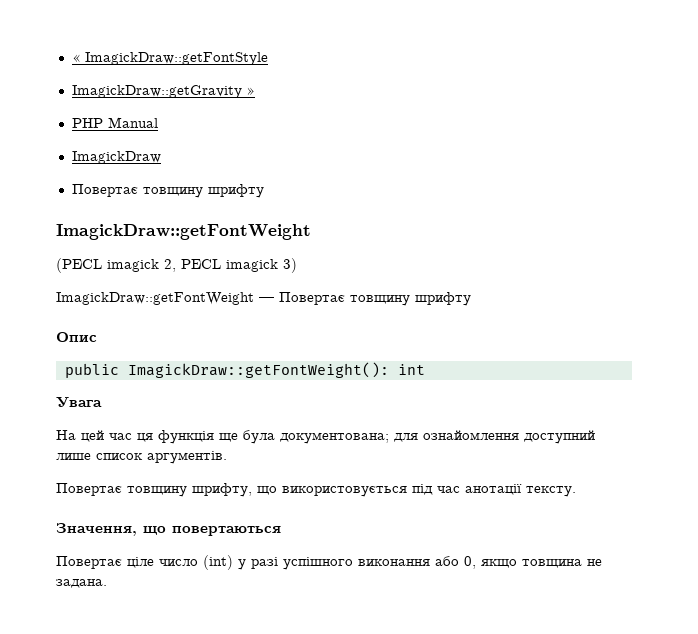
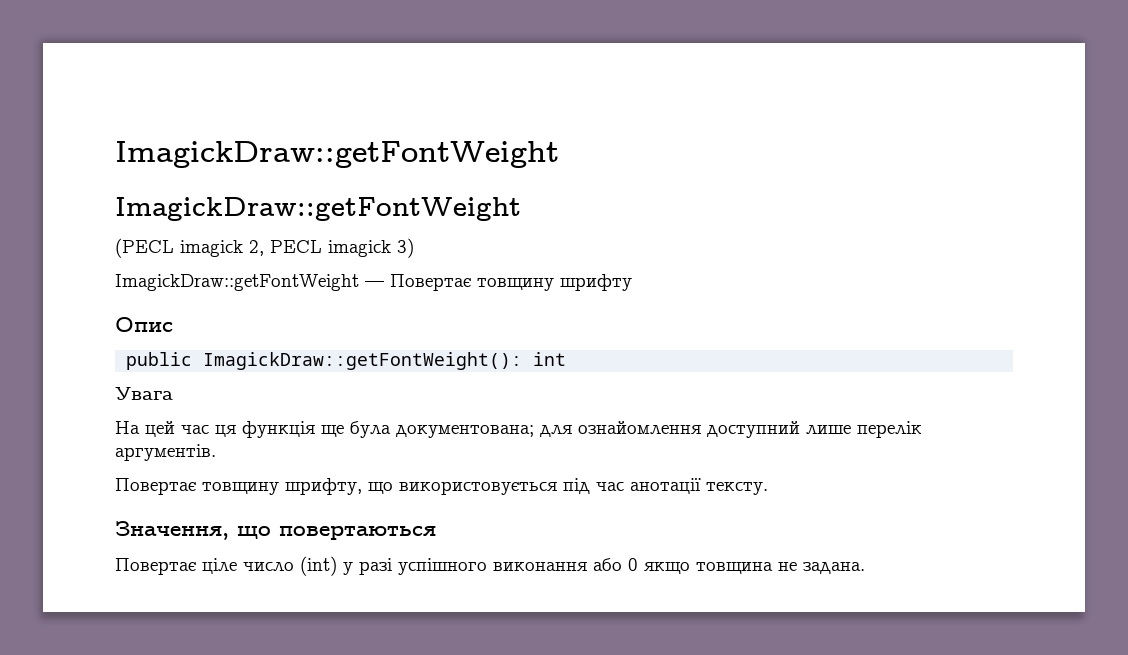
[71,52,268,65] [71,85,255,98] [71,117,158,128] [71,151,161,164] [71,184,264,198] « ImagickDraw::getFontStyle // ImagickDraw::getGravity » // PHP Manual // ImagickDraw // Повертає товщину шрифту -> [115,141,559,168] ImagickDraw::getFontWeight
[96,453,143,460] список -> [857,421,922,438] перелік
[464,556,476,569] 0, -> [628,558,638,571] 0

